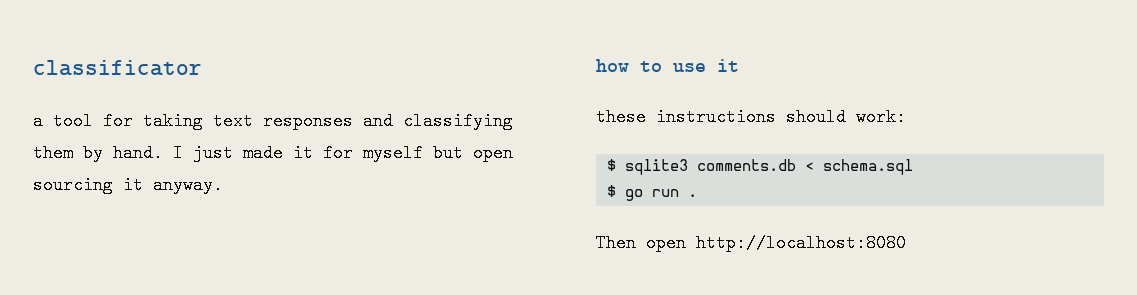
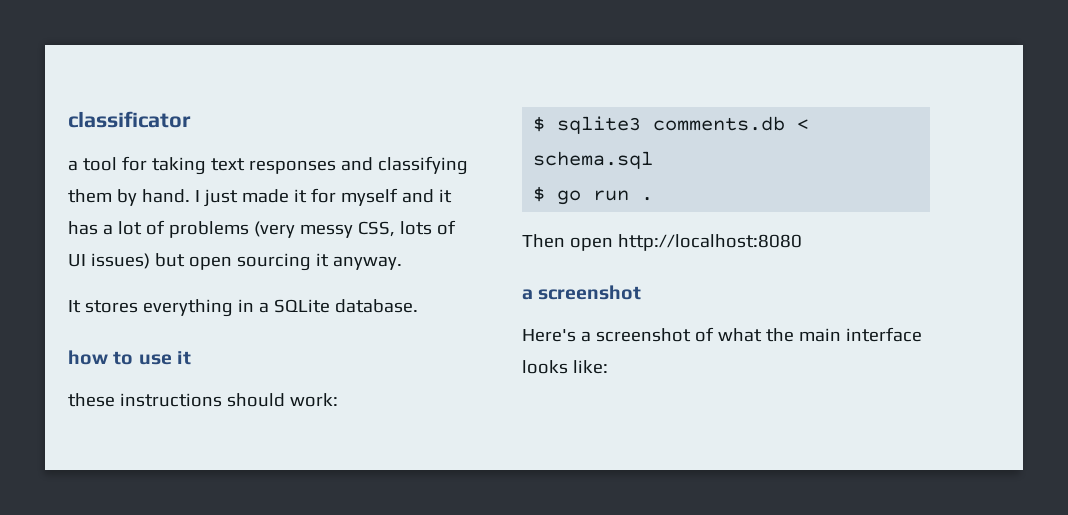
(423, 153) none -> [401,189,452,203] [68,220,456,238] [68,253,150,269] and it has a lot of problems (very messy CSS, lots of UI issues)
(223, 185) none -> [68,299,418,317] // It stores everything in a SQLite database.
(906, 243) none -> [522,285,642,300] [522,327,922,342] [522,360,608,374] // a screenshot // Here's a screenshot of what the main interface looks like:

